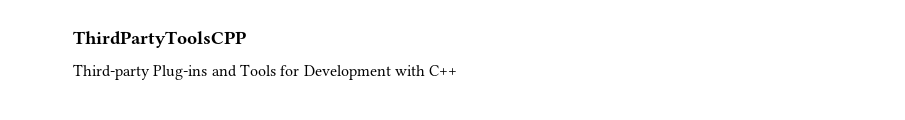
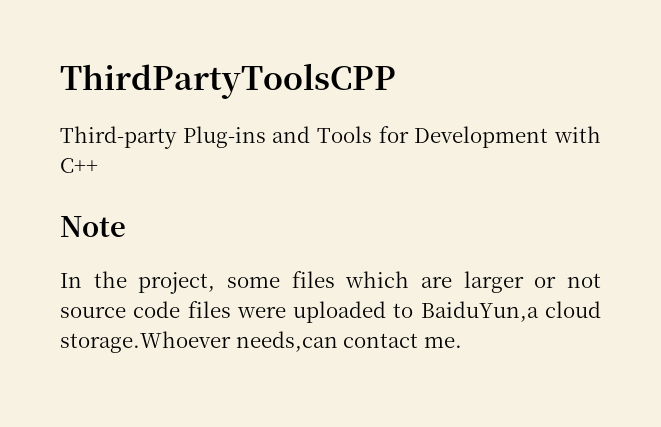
(458, 70) none -> [60,216,126,237] [60,271,601,294] [60,301,601,323] [60,331,462,353] // Note // In the project, some files which are larger or not source code files were uploaded to BaiduYun,a cloud storage.Whoever needs,can contact me.

